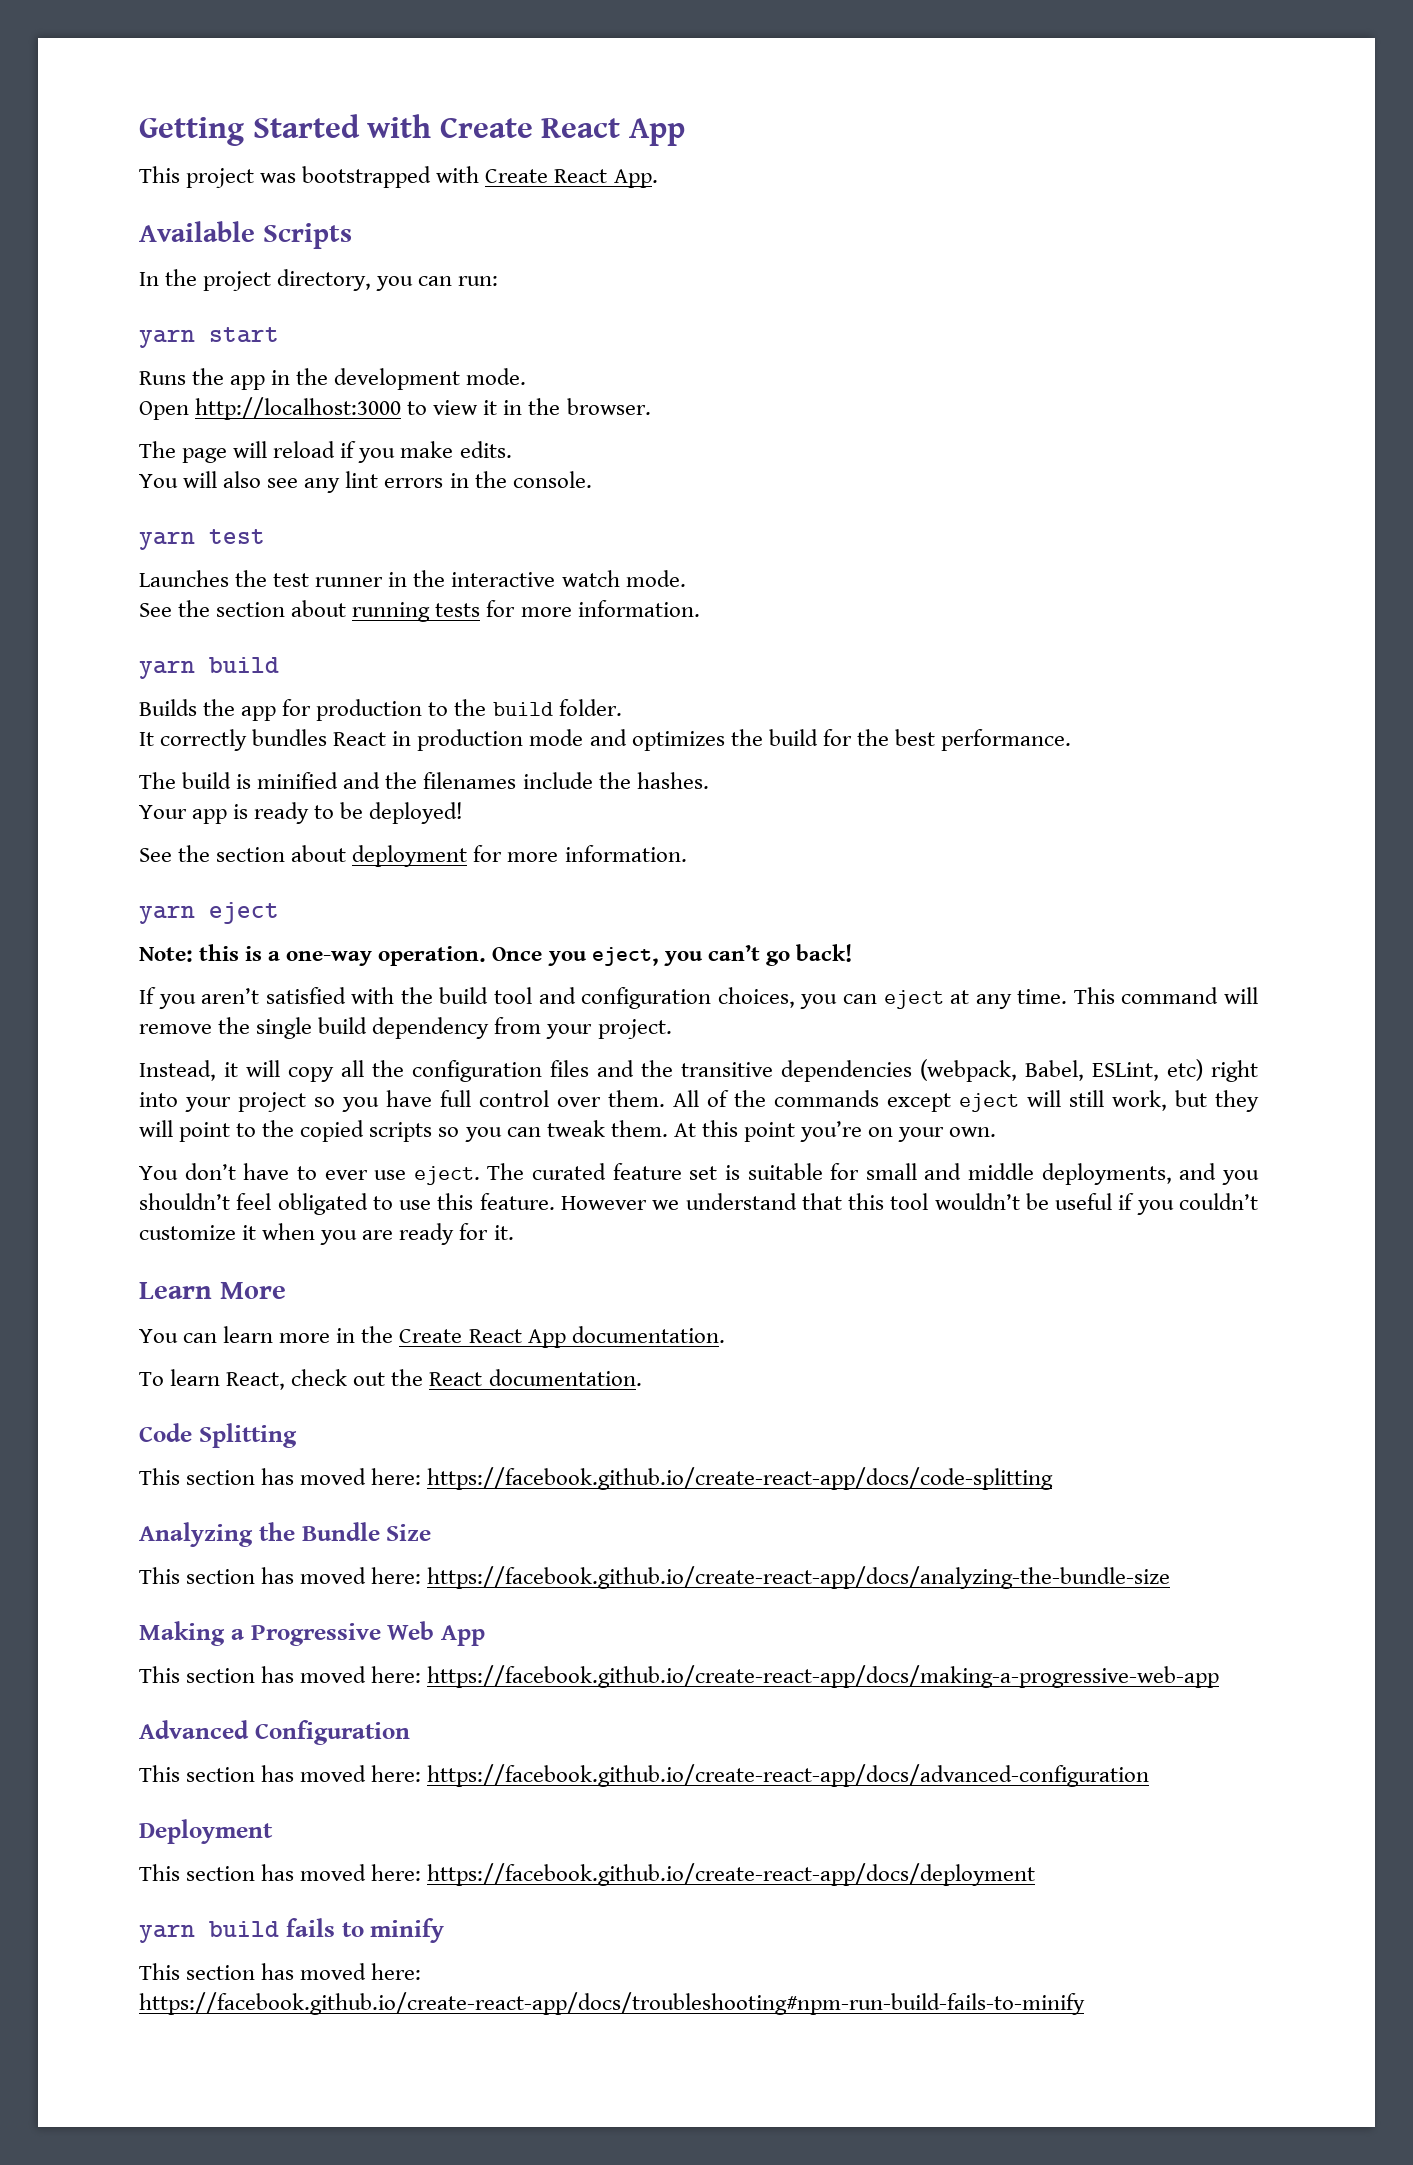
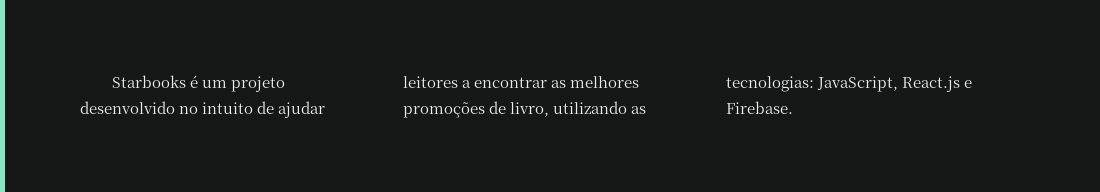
[139,114,685,146] [139,166,658,188] [139,221,352,249] [139,269,499,291] [139,327,279,348] [139,368,527,390] [139,397,651,420] [139,441,512,463] [139,471,592,493] [139,529,265,550] [139,570,686,587] [139,600,700,622] [139,657,279,679] [139,699,622,721] [139,729,1072,751] [139,772,709,789] [139,802,464,824] [139,845,687,867] [139,902,279,924] [139,944,852,966] [139,987,1258,1009] [139,1017,672,1039] [139,1059,1258,1082] [139,1090,1259,1112] [139,1120,997,1142] [139,1163,1259,1185] [139,1193,1258,1215] [139,1223,514,1245] [139,1282,286,1299] [139,1326,725,1348] [139,1369,642,1390] [139,1423,297,1448] [139,1467,1054,1490] [139,1522,432,1547] [139,1566,1171,1589] [139,1621,485,1646] [139,1665,1220,1688] [139,1720,410,1745] [139,1764,1150,1787] [139,1819,273,1844] [139,1863,1036,1886] [139,1918,445,1943] [139,1963,422,1980] [139,1992,1085,2015] Getting Started with Create React App // This project was bootstrapped with Create React App. // Available Scripts // In the project directory, you can run: // yarn start // Runs the app in the development mode. // Open http://localhost:3000 to view it in the browser. // The page will reload if you make edits. // You will also see any lint errors in the console. // yarn test // Launches the test runner in the interactive watch mode. // See the section about running tests for more information. // yarn build // Builds the app for production to the build folder. // It correctly bundles React in production mode and optimizes the build for the best performance. // The build is minified and the filenames include the hashes. // Your app is ready to be deployed! // See the section about deployment for more information. // yarn eject // Note: this is a one-way operation. Once you eject, you can’t go back! // If you aren’t satisfied with the build tool and configuration choices, you can eject at any time. This command will remove the single build dependency from your project. // Instead, it will copy all the configuration files and the transitive dependencies (webpack, Babel, ESLint, etc) right into your project so you have full control over them. All of the commands except eject will still work, but they will point to the copied scripts so you can tweak them. At this point you’re on your own. // You don’t have to ever use eject. The curated feature set is suitable for small and middle deployments, and you shouldn’t feel obligated to use this feature. However we understand that this tool wouldn’t be useful if you couldn’t customize it when you are ready for it. // Learn More // You can learn more in the Create React App documentation. // To learn React, check out the React documentation. // Code Splitting // This section has moved here: https://facebook.github.io/create-react-app/docs/code-splitting // Analyzing the Bundle Size // This section has moved here: https://facebook.github.io/create-react-app/docs/analyzing-the-bundle-size // Making a Progressive Web App // This section has moved here: https://facebook.github.io/create-react-app/docs/making-a-progressive-web-app // Advanced Configuration // This section has moved here: https://facebook.github.io/create-react-app/docs/advanced-configuration // Deployment // This section has moved here: https://facebook.github.io/create-react-app/docs/deployment // yarn build fails to minify // This section has moved here: https://facebook.github.io/create-react-app/docs/troubleshooting#npm-run-build-fails-to-minify -> [111,75,286,92] [80,101,326,118] [403,76,640,88] [403,101,647,118] [726,76,973,92] [726,101,793,114] Starbooks é um projeto desenvolvido no intuito de ajudar leitores a encontrar as melhores promoções de livro, utilizando as tecnologias: JavaScript, React.js e Firebase.

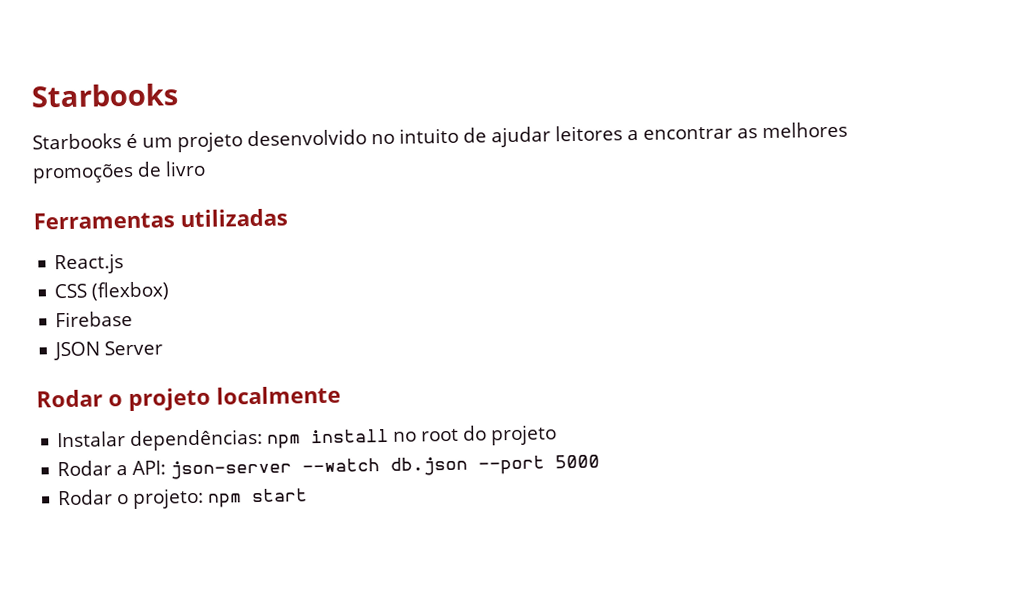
[111,75,186,88] Starbooks -> [31,83,178,108] [32,133,122,150] Starbooks // Starbooks
[510,101,647,117] [726,76,973,92] [726,101,793,114] livro, utilizando as tecnologias: JavaScript, React.js e Firebase. -> [165,160,206,177] [33,208,288,230] [54,253,125,275] [54,281,170,301] [55,310,134,328] [53,340,164,361] [36,385,341,412] [57,424,558,452] [57,454,601,480] [57,487,309,509] livro // Ferramentas utilizadas // React.js // CSS (flexbox) // Firebase // JSON Server // Rodar o projeto localmente // Instalar dependências: npm install no root do projeto // Rodar a API: json-server --watch db.json --port 5000 // Rodar o projeto: npm start

